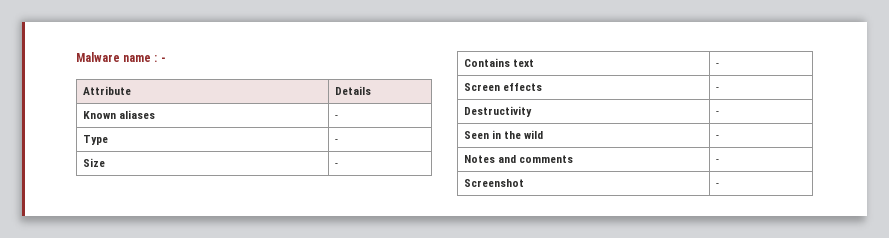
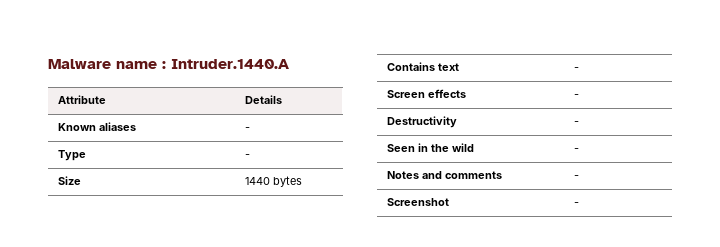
[160,57,166,62] - -> [171,59,289,69] Intruder.1440.A
[334,163,338,167] - -> [244,176,302,187] 1440 bytes

